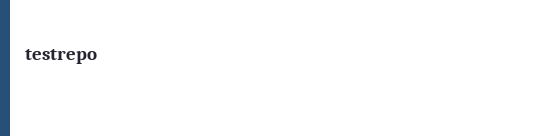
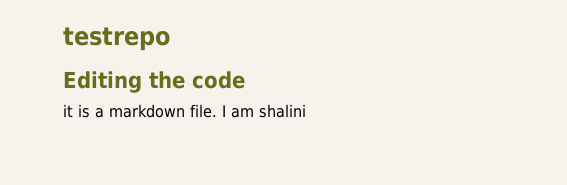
(97, 56) none -> [63,71,245,93] [63,104,306,118] // Editing the code // it is a markdown file. I am shalini

